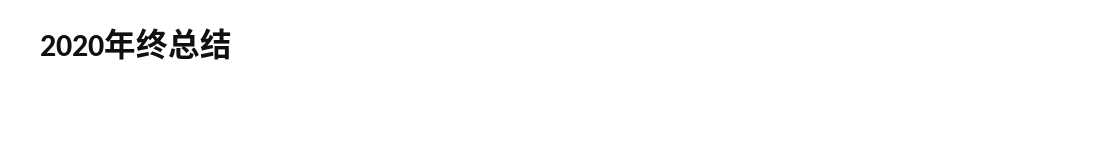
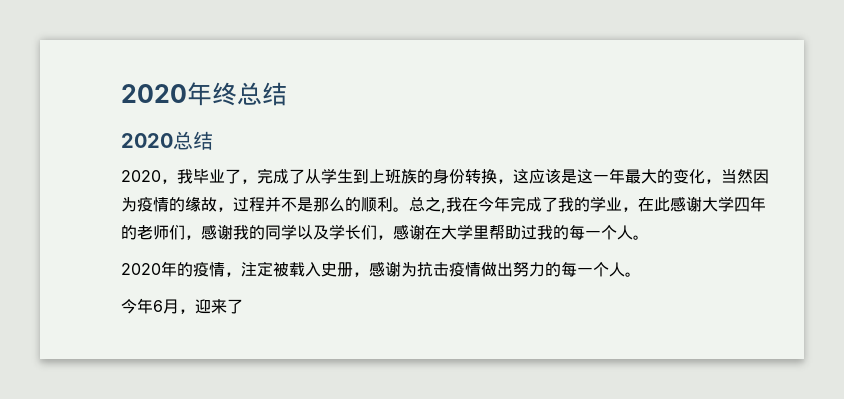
(232, 44) none -> [121,131,213,150] [121,168,769,184] [121,196,766,213] [121,224,649,240] [121,261,641,277] [121,298,243,314] // 2020总结 // 2020，我毕业了，完成了从学生到上班族的身份转换，这应该是这一年最大的变化，当然因为疫情的缘故，过程并不是那么的顺利。总之,我在今年完成了我的学业，在此感谢大学四年的老师们，感谢我的同学以及学长们，感谢在大学里帮助过我的每一个人。 // 2020年的疫情，注定被载入史册，感谢为抗击疫情做出努力的每一个人。 // 今年6月，迎来了

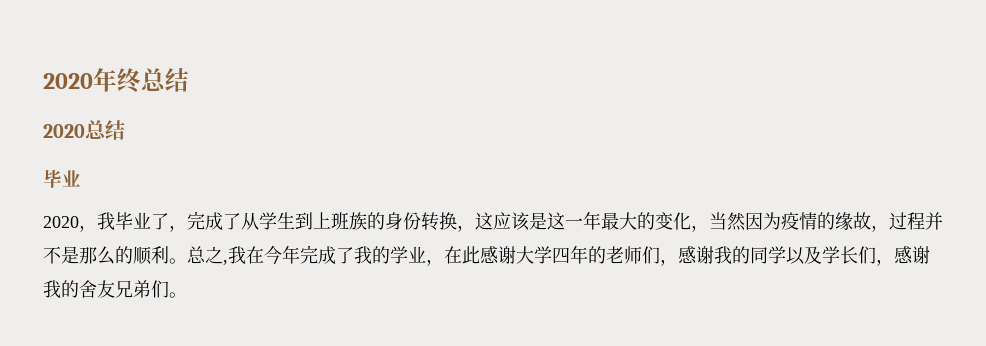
(213, 140) none -> [43,169,81,188] // 毕业
[425,224,649,240] [121,261,641,277] [121,298,243,314] 在大学里帮助过我的每一个人。 // 2020年的疫情，注定被载入史册，感谢为抗击疫情做出努力的每一个人。 // 今年6月，迎来了 -> [43,280,187,298] 我的舍友兄弟们。

